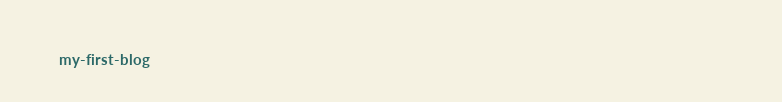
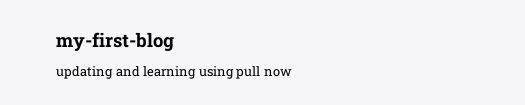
(150, 61) none -> [56,66,292,79] // updating and learning using pull now

